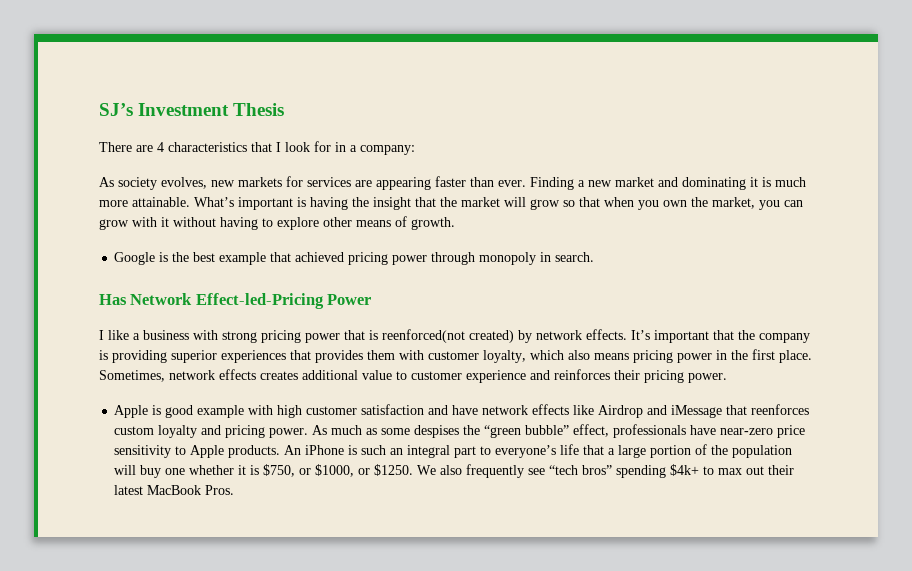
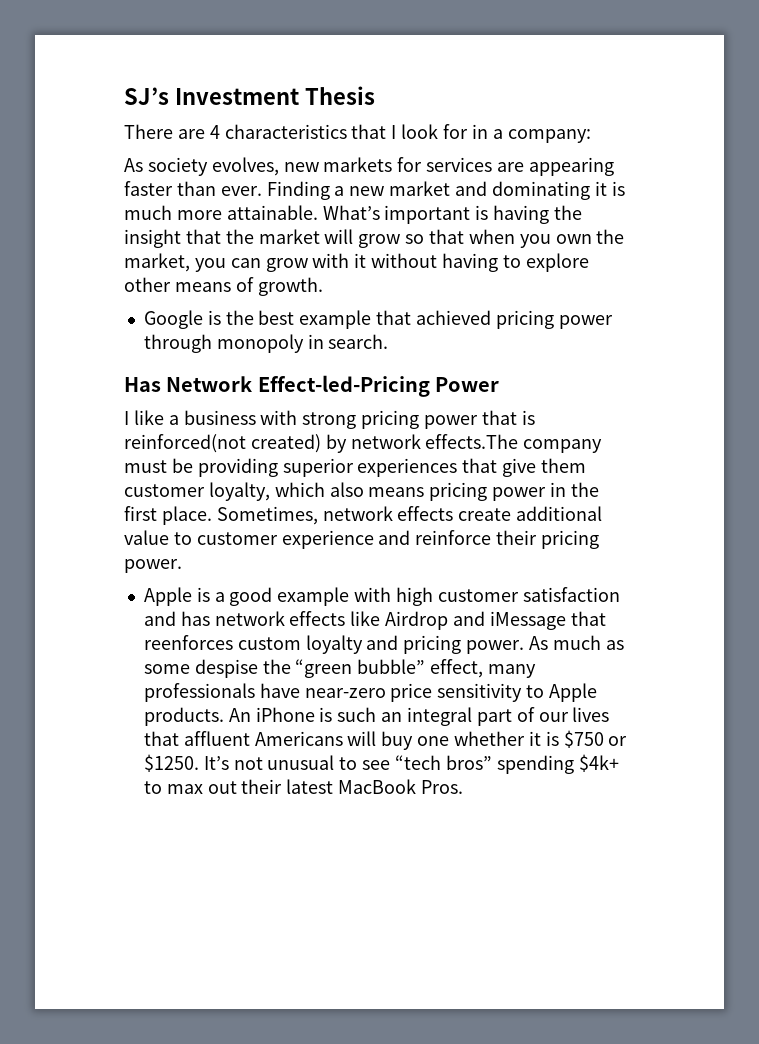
[382,329,465,343] reenforced(not -> [124,434,246,453] reinforced(not
[586,329,810,343] [99,350,108,360] effects. It’s important that the company is -> [425,434,603,453] [124,458,193,473] effects.The company must be
[315,350,424,363] provides them with -> [502,458,587,477] give them
[260,371,298,380] creates -> [458,508,512,521] create
[554,369,610,380] reinforces -> [415,530,492,545] reinforce
(162, 410) none -> [214,592,225,602] a
[452,405,479,415] have -> [180,611,210,626] has
[414,425,460,438] despises -> [194,659,258,678] despise
(610, 430) none -> [487,664,536,678] many
[480,444,793,458] to everyone’s life that a large portion of the population -> [516,707,610,722] [143,731,343,746] of our lives that affluent Americans
[263,464,525,478] $750, or $1000, or $1250. We also frequently -> [563,730,628,748] [143,754,358,772] $750 or $1250. It’s not unusual to

